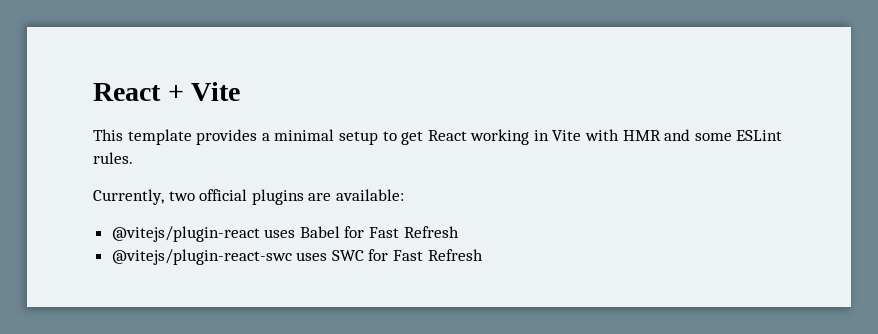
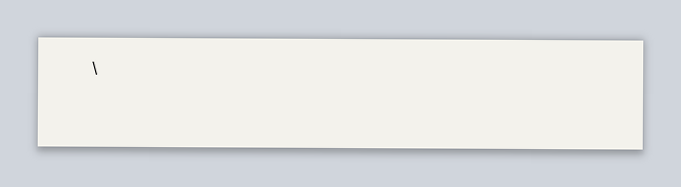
[93,82,241,101] [93,129,783,145] [93,152,133,164] [93,189,404,205] [111,226,459,242] [111,249,483,265] React + Vite // This template provides a minimal setup to get React working in Vite with HMR and some ESLint rules. // Currently, two official plugins are available: // @vitejs/plugin-react uses Babel for Fast Refresh // @vitejs/plugin-react-swc uses SWC for Fast Refresh -> [92,60,99,75] \

